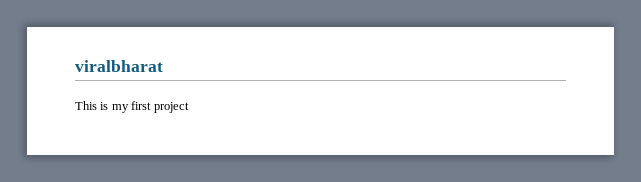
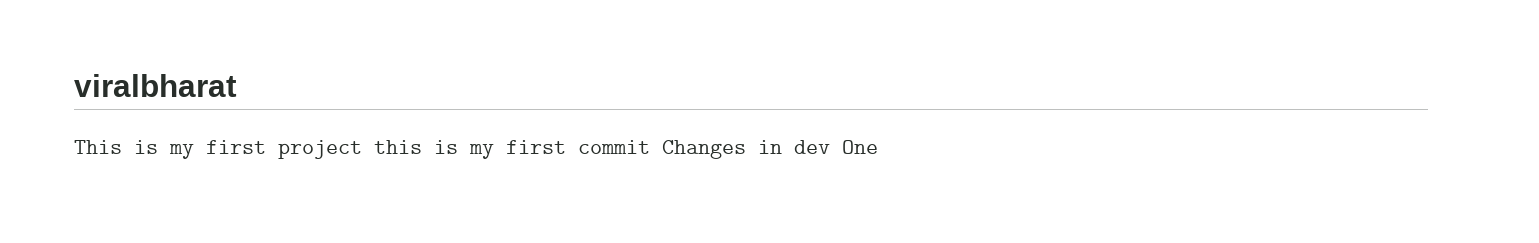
(189, 107) none -> [374,140,878,159] this is my first commit Changes in dev One

